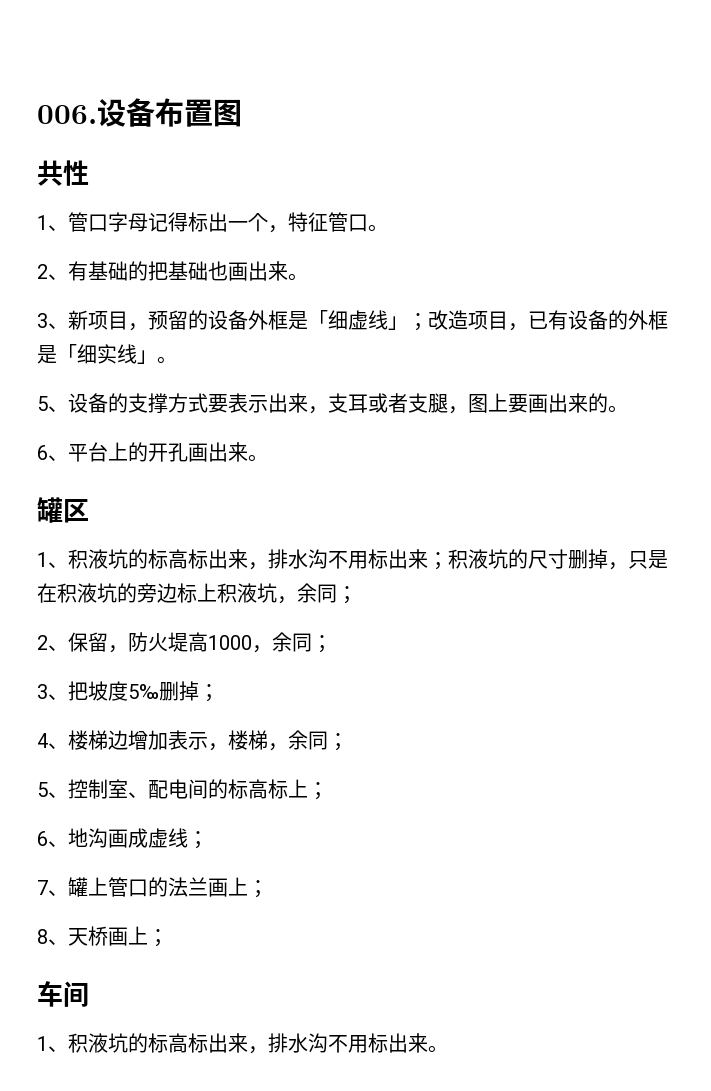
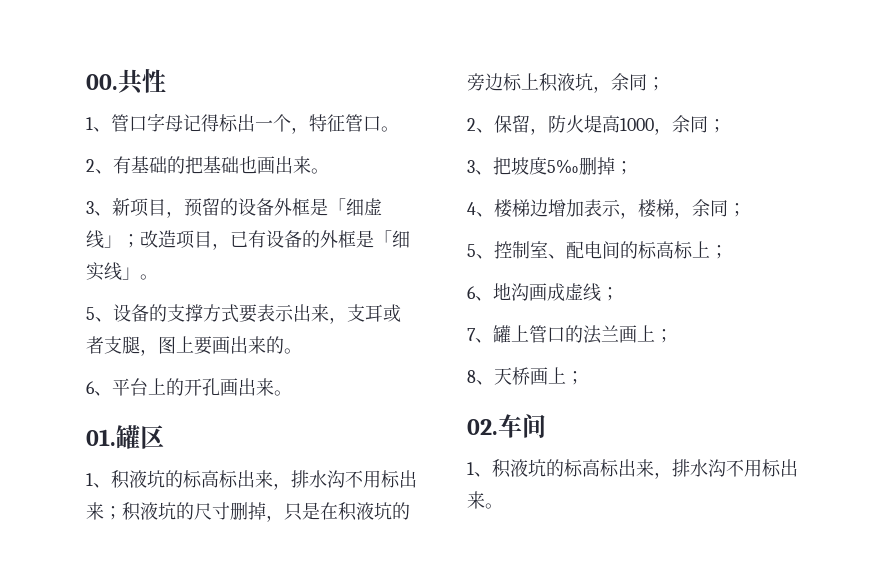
[37,98,242,127] 006.设备布置图 // -> [86,74,118,90] 00.
(268, 458) none -> [86,429,116,446] 01.
(168, 938) none -> [467,419,498,435] 02.

